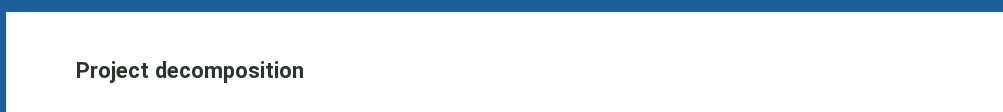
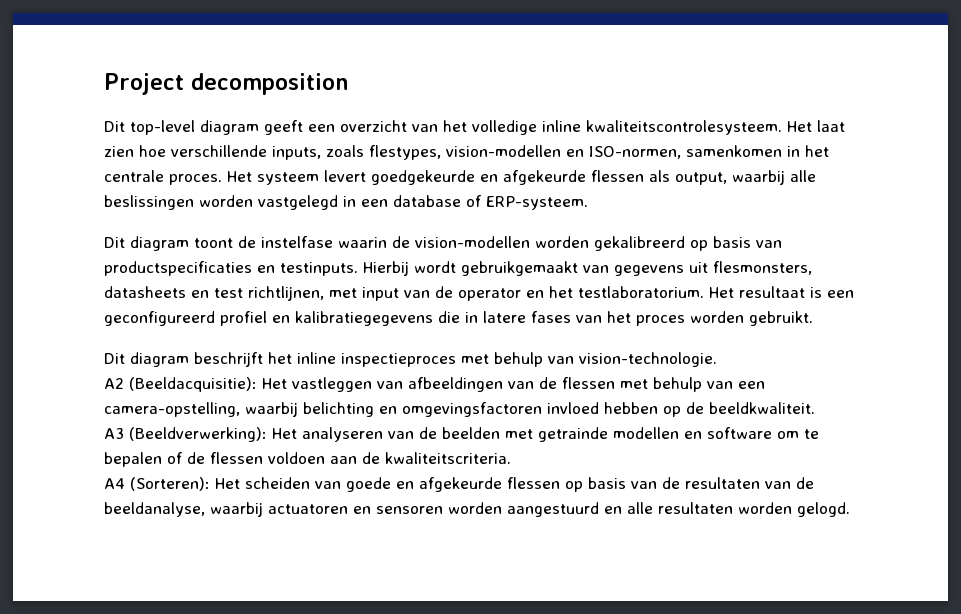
(304, 72) none -> [104,120,845,135] [104,145,829,160] [104,170,816,185] [104,195,588,210] [104,236,782,251] [104,261,812,276] [104,286,854,301] [104,311,813,326] [104,352,717,367] [104,377,765,392] [104,402,815,417] [104,427,819,442] [104,452,511,467] [104,477,814,492] [104,502,850,517] // Dit top-level diagram geeft een overzicht van het volledige inline kwaliteitscontrolesysteem. Het laat zien hoe verschillende inputs, zoals flestypes, vision-modellen en ISO-normen, samenkomen in het centrale proces. Het systeem levert goedgekeurde en afgekeurde flessen als output, waarbij alle beslissingen worden vastgelegd in een database of ERP-systeem. // Dit diagram toont de instelfase waarin de vision-modellen worden gekalibreerd op basis van productspecificaties en testinputs. Hierbij wordt gebruikgemaakt van gegevens uit flesmonsters, datasheets en test richtlijnen, met input van de operator en het testlaboratorium. Het resultaat is een geconfigureerd profiel en kalibratiegegevens die in latere fases van het proces worden gebruikt. // Dit diagram beschrijft het inline inspectieproces met behulp van vision-technologie. // A2 (Beeldacquisitie): Het vastleggen van afbeeldingen van de flessen met behulp van een camera-opstelling, waarbij belichting en omgevingsfactoren invloed hebben op de beeldkwaliteit. // A3 (Beeldverwerking): Het analyseren van de beelden met getrainde modellen en software om te bepalen of de flessen voldoen aan de kwaliteitscriteria. // A4 (Sorteren): Het scheiden van goede en afgekeurde flessen op basis van de resultaten van de beeldanalyse, waarbij actuatoren en sensoren worden aangestuurd en alle resultaten worden gelogd.

